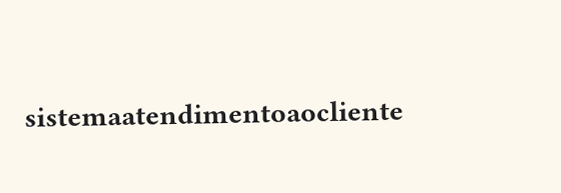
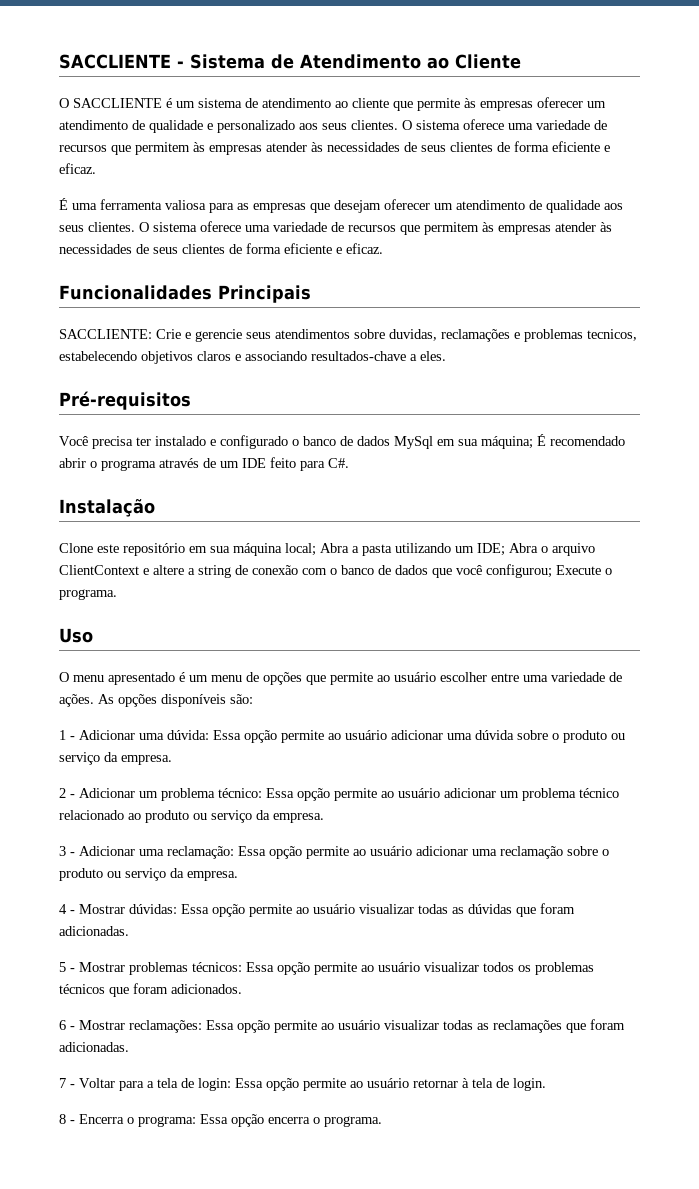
[24,99,404,127] sistemaatendimentoaocliente -> [59,54,521,69] [59,97,606,111] [59,119,607,133] [59,141,610,155] [59,163,96,174] [59,198,623,213] [59,221,612,235] [59,243,383,254] [59,285,311,303] [59,329,637,342] [59,351,446,364] [59,391,191,410] [59,434,625,449] [59,457,349,471] [59,499,155,517] [59,543,595,556] [59,564,612,578] [59,589,117,600] [59,628,93,643] [59,672,622,685] [59,694,253,707] [59,730,625,743] [59,752,172,765] [59,788,619,801] [59,810,324,823] [59,846,609,859] [59,868,238,881] [59,903,575,917] [59,926,129,936] [59,962,594,975] [59,983,242,997] [59,1019,625,1033] [59,1042,129,1052] [59,1078,546,1091] [59,1114,382,1127] SACCLIENTE - Sistema de Atendimento ao Cliente // O SACCLIENTE é um sistema de atendimento ao cliente que permite às empresas oferecer um atendimento de qualidade e personalizado aos seus clientes. O sistema oferece uma variedade de recursos que permitem às empresas atender às necessidades de seus clientes de forma eficiente e eficaz. // É uma ferramenta valiosa para as empresas que desejam oferecer um atendimento de qualidade aos seus clientes. O sistema oferece uma variedade de recursos que permitem às empresas atender às necessidades de seus clientes de forma eficiente e eficaz. // Funcionalidades Principais // SACCLIENTE: Crie e gerencie seus atendimentos sobre duvidas, reclamações e problemas tecnicos, estabelecendo objetivos claros e associando resultados-chave a eles. // Pré-requisitos // Você precisa ter instalado e configurado o banco de dados MySql em sua máquina; É recomendado abrir o programa através de um IDE feito para C#. // Instalação // Clone este repositório em sua máquina local; Abra a pasta utilizando um IDE; Abra o arquivo ClientContext e altere a string de conexão com o banco de dados que você configurou; Execute o programa. // Uso // O menu apresentado é um menu de opções que permite ao usuário escolher entre uma variedade de ações. As opções disponíveis são: // 1 - Adicionar uma dúvida: Essa opção permite ao usuário adicionar uma dúvida sobre o produto ou serviço da empresa. // 2 - Adicionar um problema técnico: Essa opção permite ao usuário adicionar um problema técnico relacionado ao produto ou serviço da empresa. // 3 - Adicionar uma reclamação: Essa opção permite ao usuário adicionar uma reclamação sobre o produto ou serviço da empresa. // 4 - Mostrar dúvidas: Essa opção permite ao usuário visualizar todas as dúvidas que foram adicionadas. // 5 - Mostrar problemas técnicos: Essa opção permite ao usuário visualizar todos os problemas técnicos que foram adicionados. // 6 - Mostrar reclamações: Essa opção permite ao usuário visualizar todas as reclamações que foram adicionadas. // 7 - Voltar para a tela de login: Essa opção permite ao usuário retornar à tela de login. // 8 - Encerra o programa: Essa opção encerra o programa.

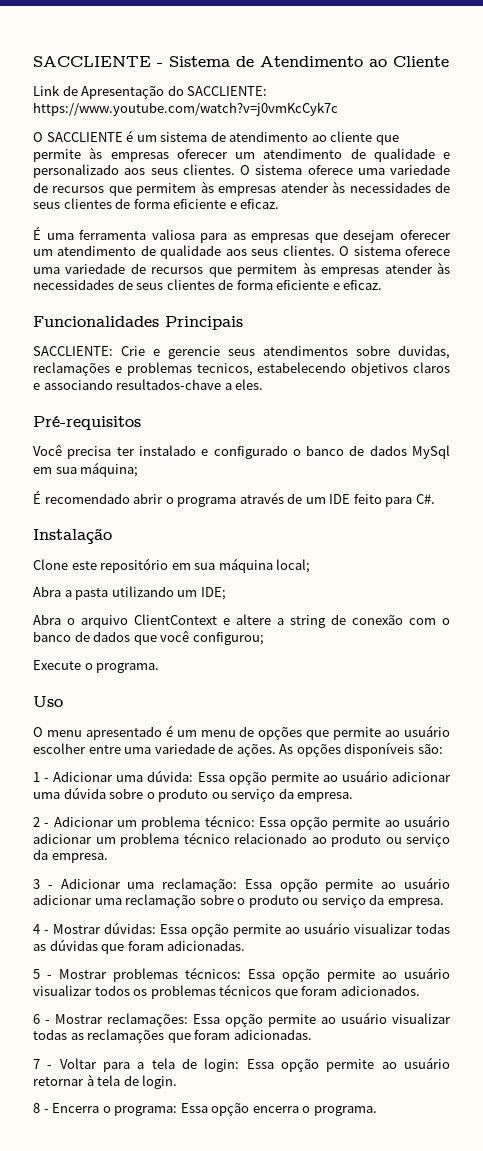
(521, 61) none -> [33,85,268,99] [33,102,338,116] // Link de Apresentação do SACCLIENTE: https://www.youtube.com/watch?v=j0vmKcCyk7c
(533, 442) none -> (139, 469) //
(316, 549) none -> (311, 566) //
(505, 549) none -> (226, 593) //
(552, 571) none -> (264, 638) //

